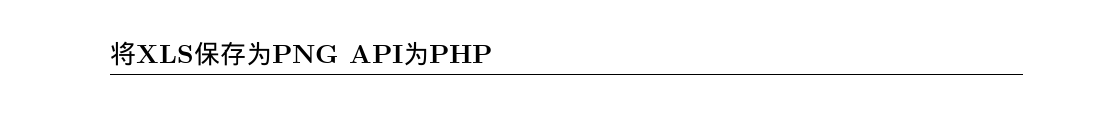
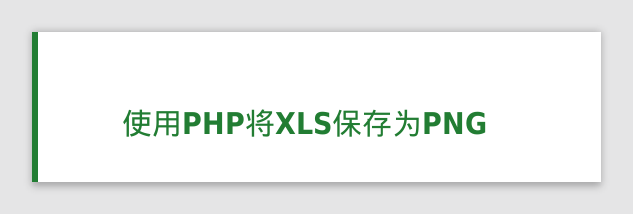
(110, 53) none -> [122,109,245,137] 使用PHP
[349,41,492,66] API为PHP -> (487, 123) none

